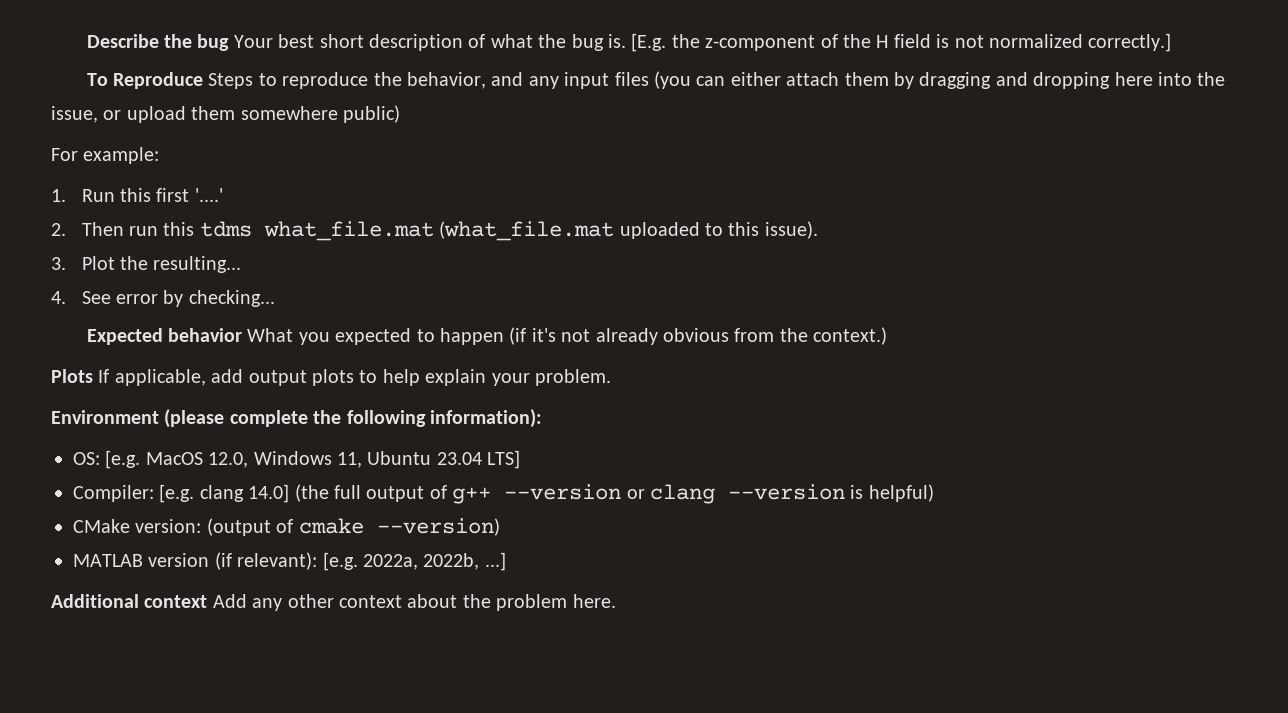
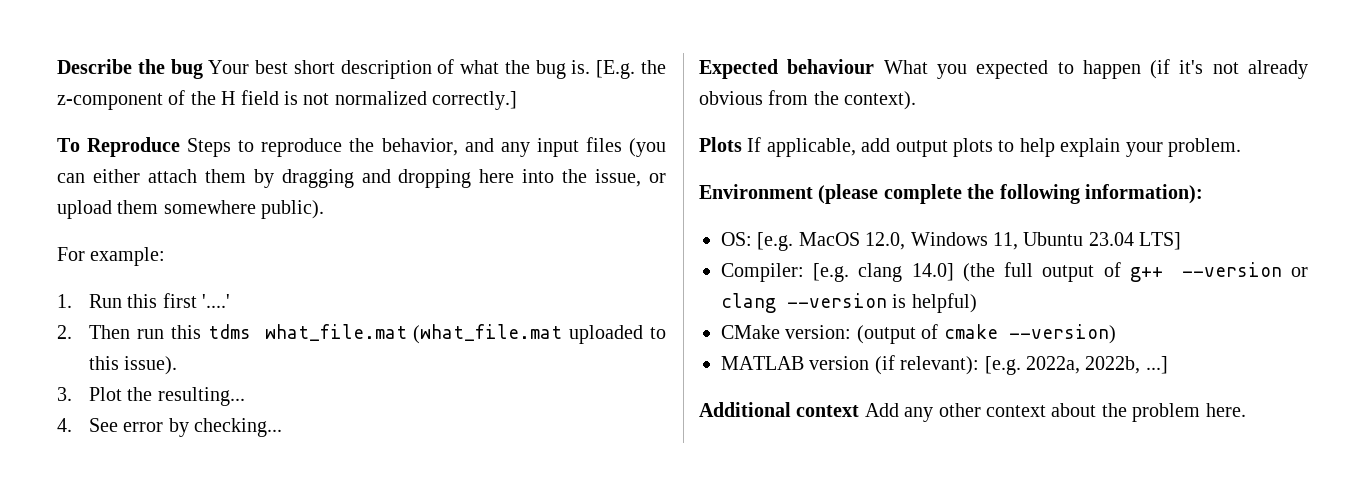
[343,105,400,123] public) -> [261,200,325,219] public).
[167,328,242,342] behavior -> [787,59,875,74] behaviour
[813,327,888,345] context.) -> [844,91,917,110] context).

